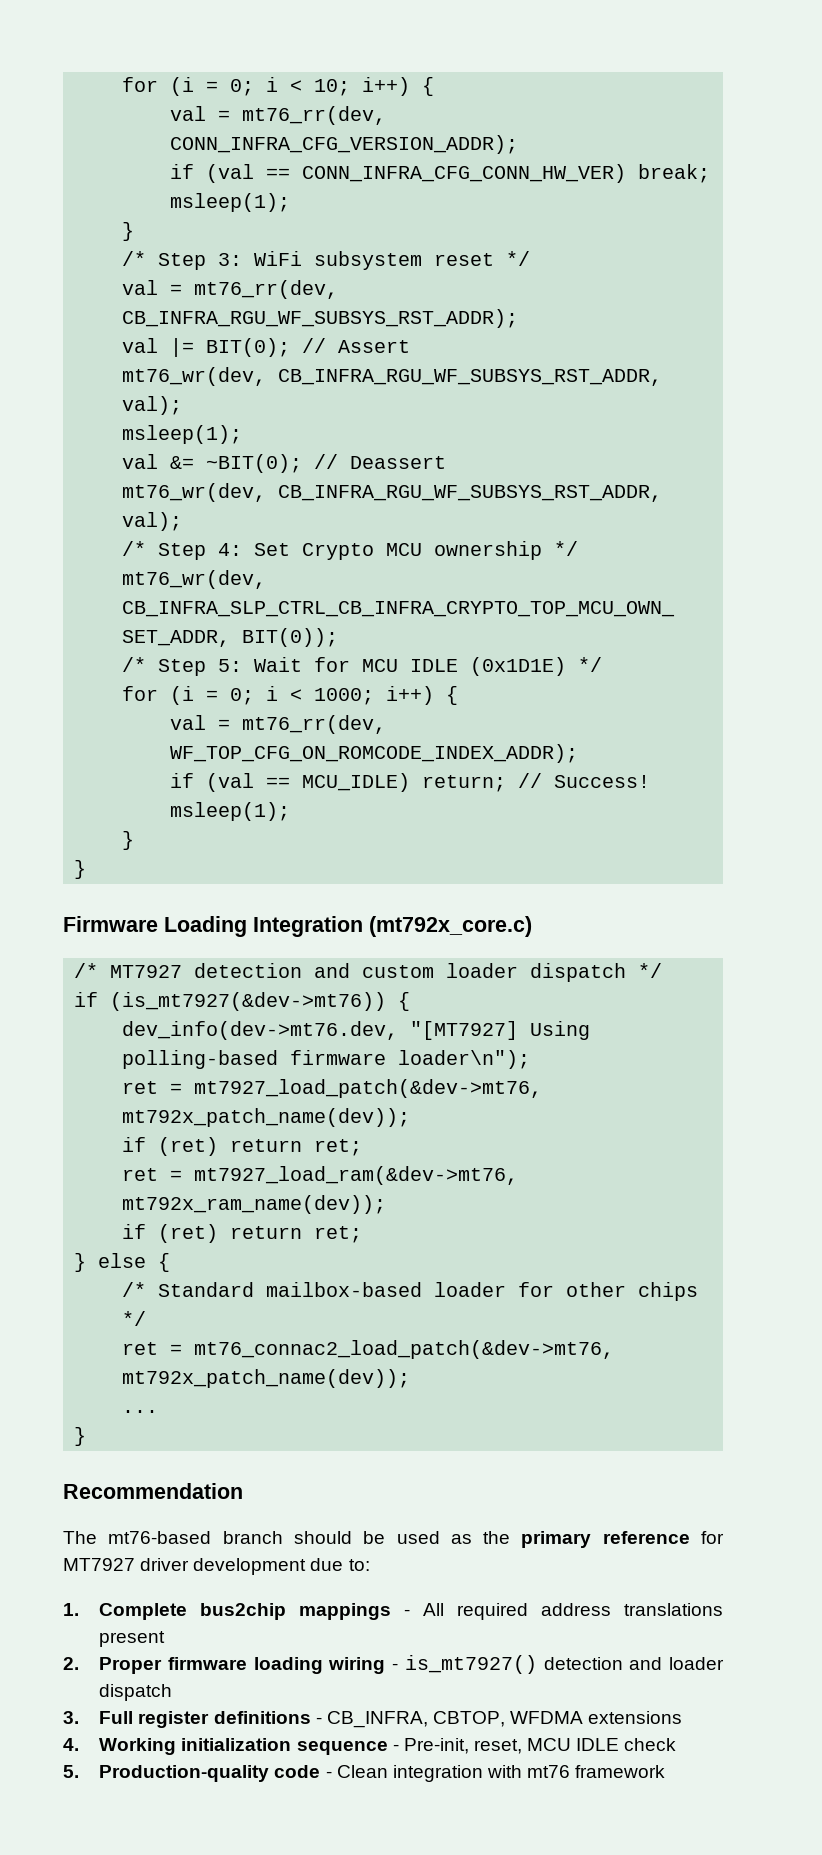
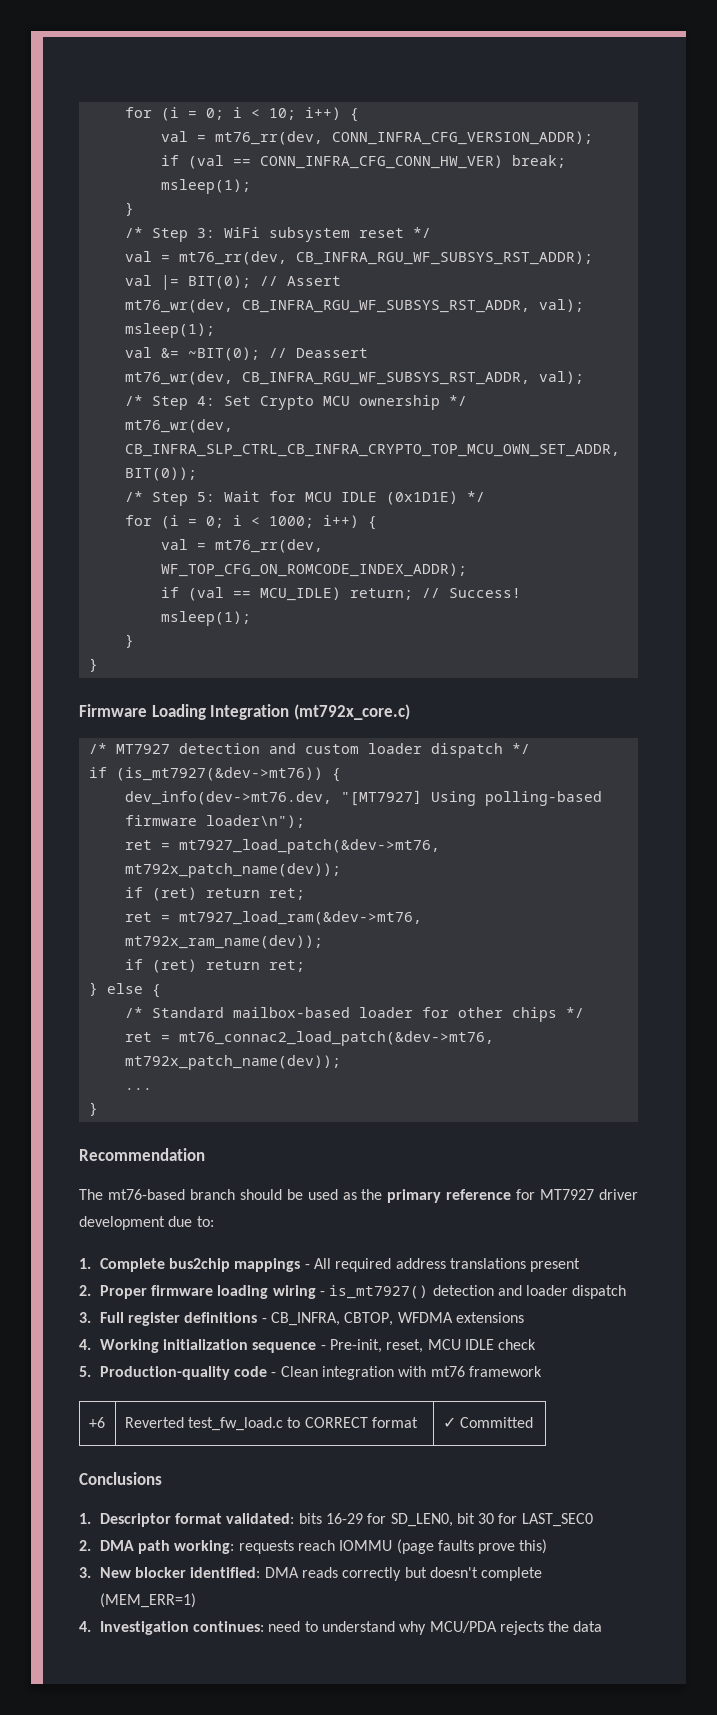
(666, 1771) none -> [88,1417,105,1428] [124,1417,418,1431] [442,1417,534,1428] [79,1472,162,1485] [79,1513,593,1527] [79,1539,548,1554] [79,1567,543,1581] [99,1593,196,1608] [79,1621,603,1635] // +6 | Reverted test_fw_load.c to CORRECT format | ✓ Committed // Conclusions // 1. Descriptor format validated: bits 16-29 for SD_LEN0, bit 30 for LAST_SEC0 // 2. DMA path working: requests reach IOMMU (page faults prove this) // 3. New blocker identified: DMA reads correctly but doesn't complete (MEM_ERR=1) // 4. Investigation continues: need to understand why MCU/PDA rejects the data

